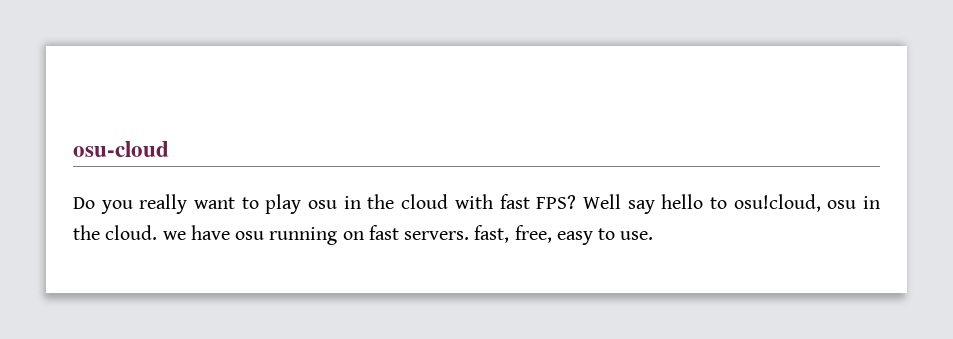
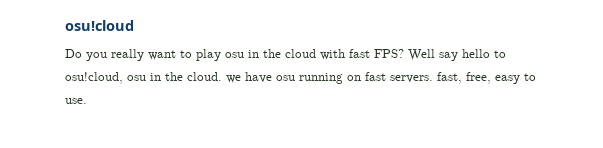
[73,141,169,157] osu-cloud -> [65,20,134,31] osu!cloud

